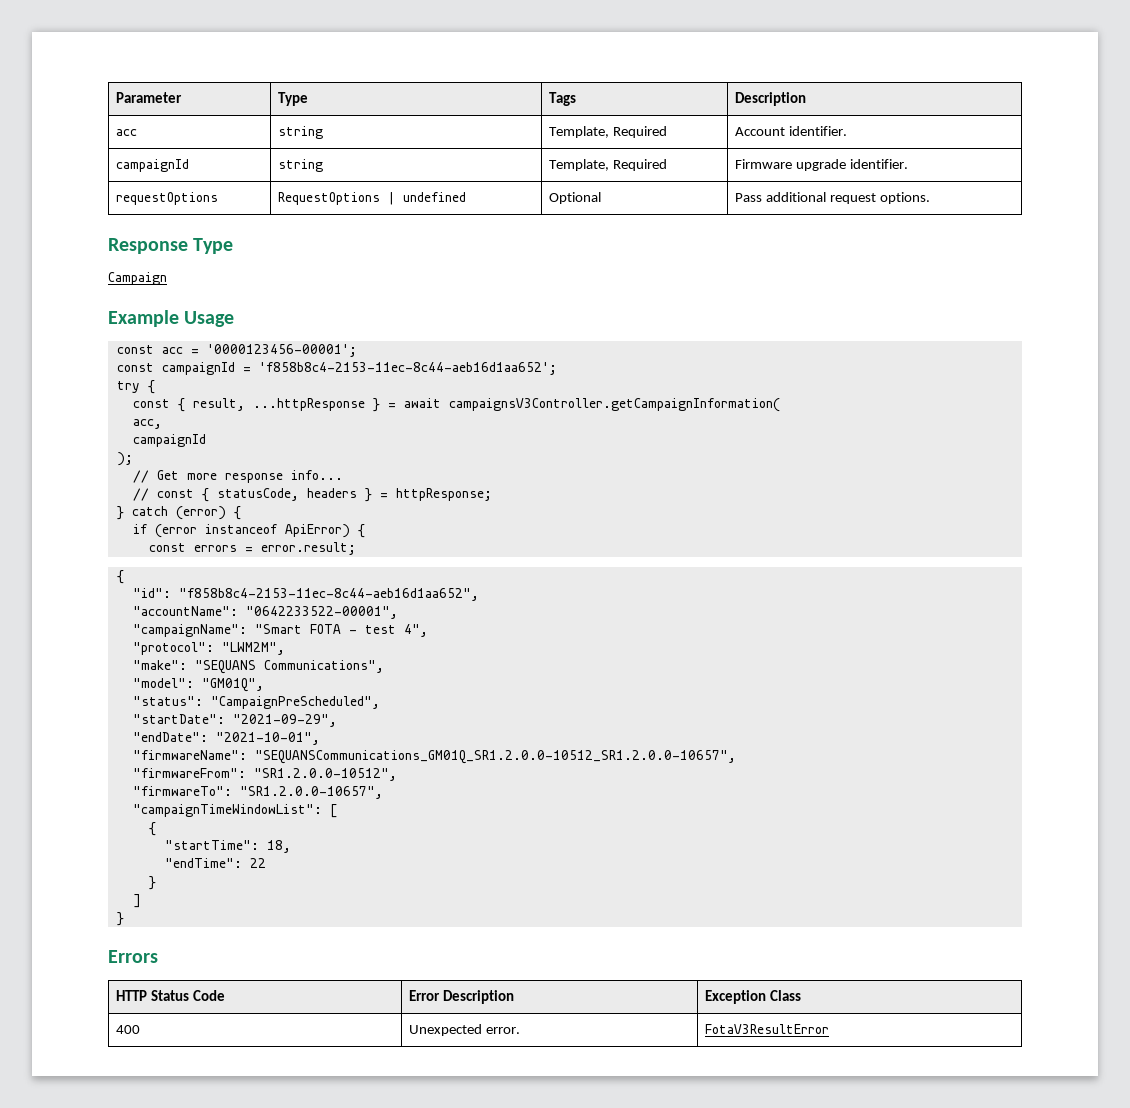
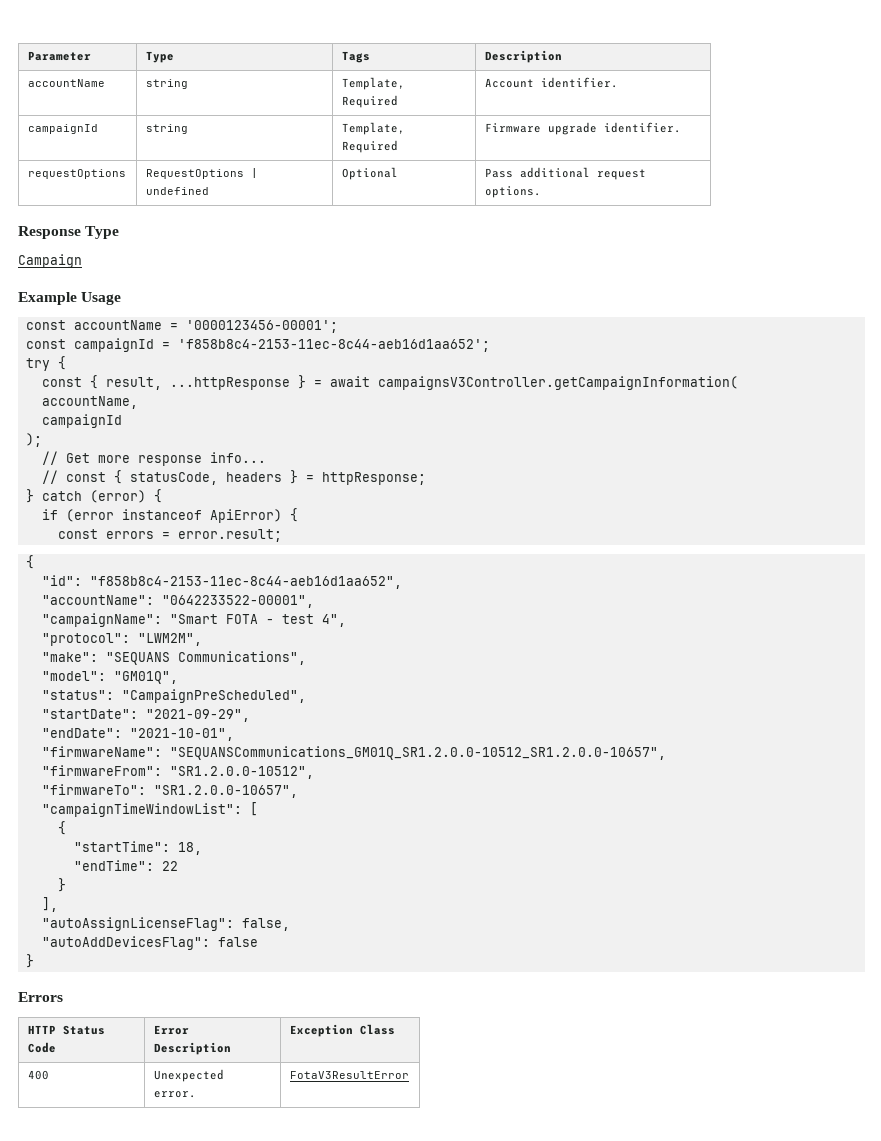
[115,129,137,136] acc -> [27,79,105,87] accountName
[161,347,183,354] acc -> [73,320,162,330] accountName
[132,419,162,429] acc, -> [41,396,138,409] accountName,
[132,894,141,908] ] -> [41,897,58,912] [41,917,290,931] [41,936,258,950] ], // "autoAssignLicenseFlag": false, // "autoAddDevicesFlag": false

